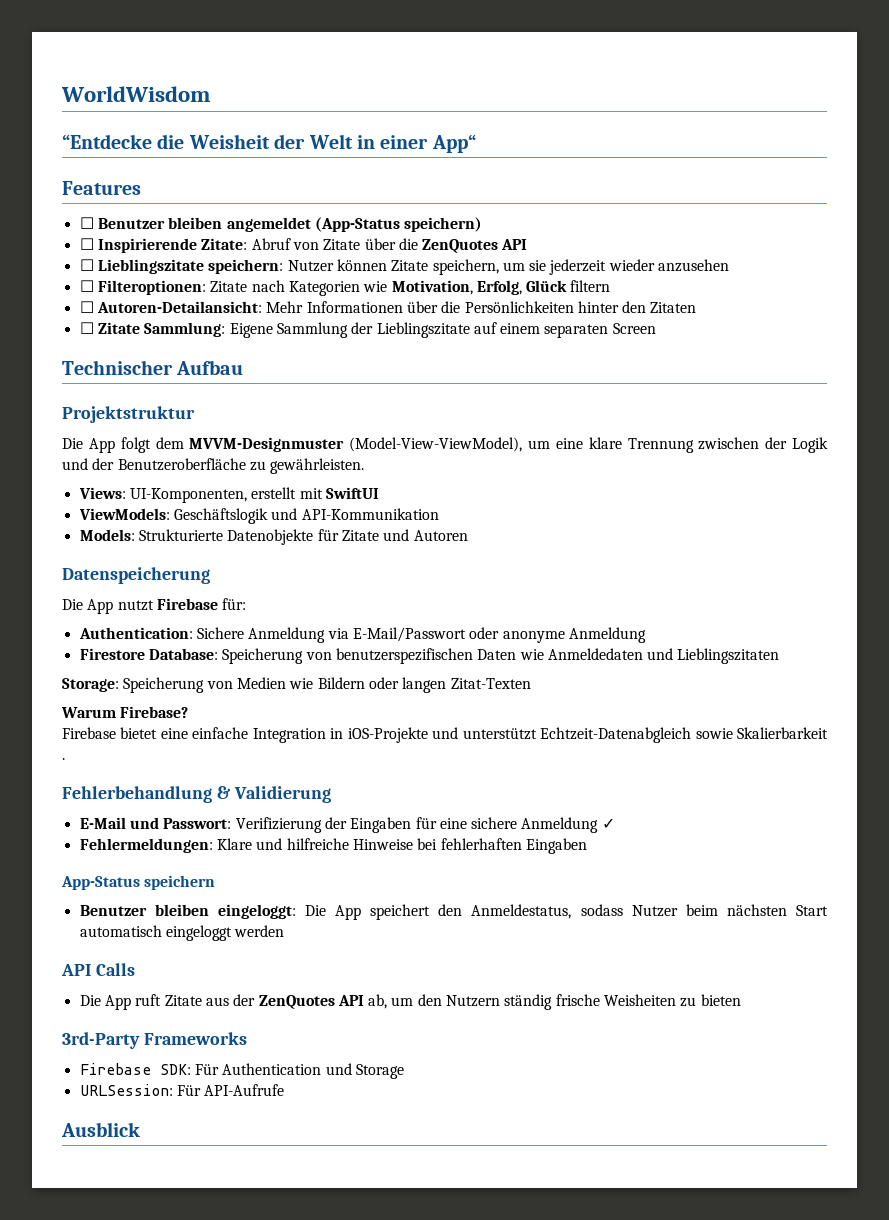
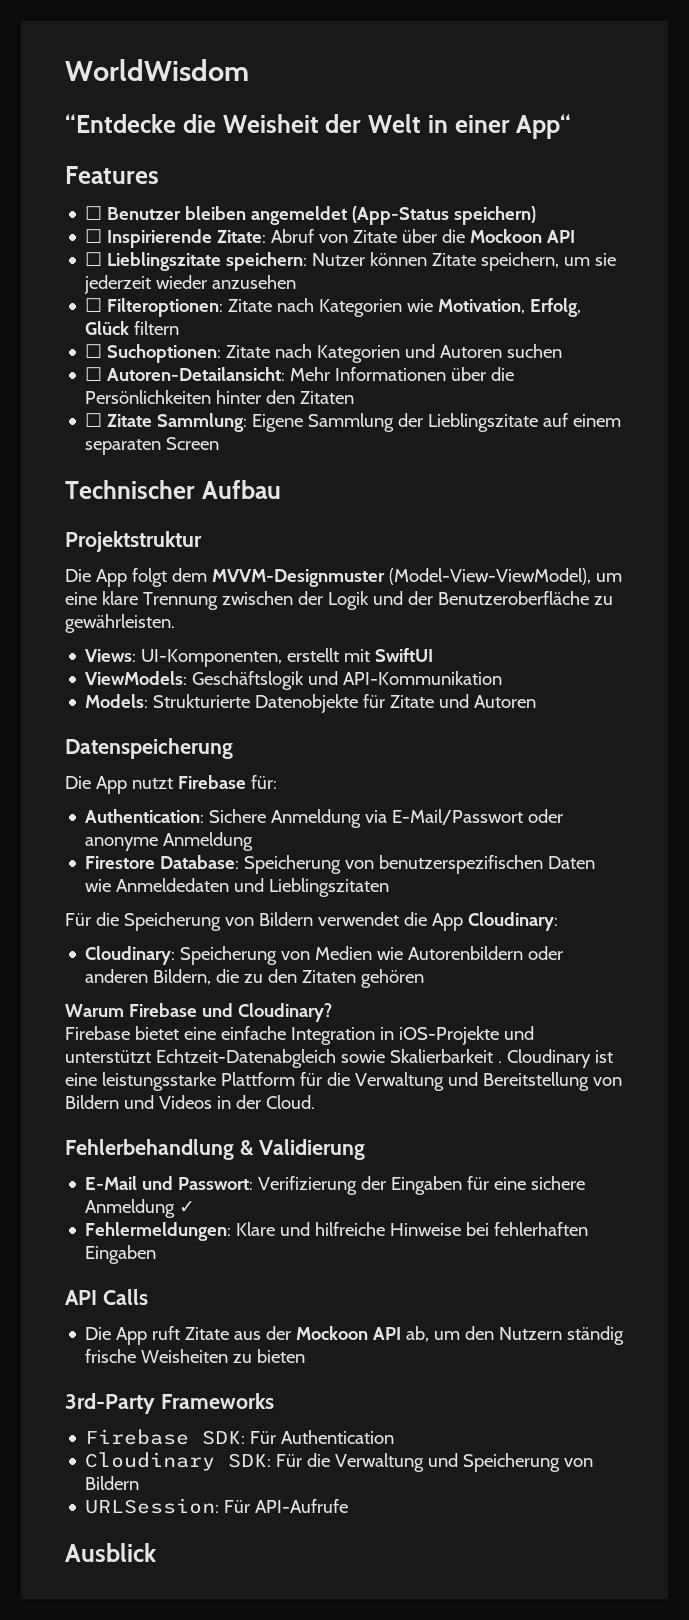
[422,239,499,253] ZenQuotes -> [470,229,543,243] Mockoon
(611, 286) none -> [85,344,563,363] // ☐ Suchoptionen: Zitate nach Kategorien und Autoren suchen
[62,677,531,693] [61,706,189,718] Storage: Speicherung von Medien wie Bildern oder langen Zitat-Texten // Warum Firebase? -> [65,912,558,931] [85,946,564,965] [85,969,425,988] [65,1003,332,1022] Für die Speicherung von Bildern verwendet die App Cloudinary: // Cloudinary: Speicherung von Medien wie Autorenbildern oder anderen Bildern, die zu den Zitaten gehören // Warum Firebase und Cloudinary?
(65, 759) none -> [506,1049,613,1068] [65,1072,622,1091] [65,1095,315,1109] Cloudinary ist eine leistungsstarke Plattform für die Verwaltung und Bereitstellung von Bildern und Videos in der Cloud.
[61,875,216,890] [79,904,828,920] [79,925,285,941] // App-Status speichern // Benutzer bleiben eingeloggt: Die App speichert den Anmeldestatus, sodass Nutzer beim nächsten Start automatisch eingeloggt werden -> (157, 1254) none
[258,995,335,1009] ZenQuotes -> [296,1326,369,1340] Mockoon
[325,1063,404,1079] und Storage -> [85,1452,594,1472] [85,1476,140,1490] // Cloudinary SDK: Für die Verwaltung und Speicherung von Bildern

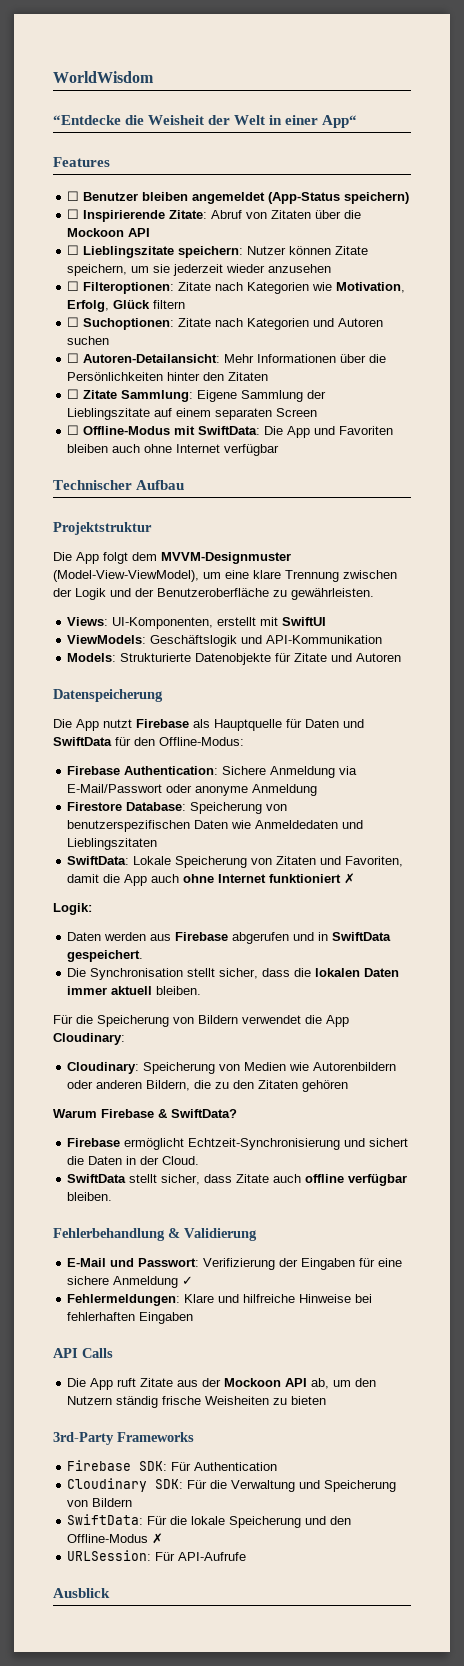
[353,230,398,243] Zitate -> [271,210,312,219] Zitaten
(220, 443) none -> [67,425,394,438] [67,444,280,456] // ☐ Offline-Modus mit SwiftData: Die App und Favoriten bleiben auch ohne Internet verfügbar
[250,775,277,789] für: // -> [193,719,364,731] [53,737,244,746] [67,766,121,775] als Hauptquelle für Daten und SwiftData für den Offline-Modus: // Firebase
(390, 887) none -> [67,856,404,868] [67,873,356,886] [53,903,92,915] [67,932,392,944] [67,950,144,962] [67,968,400,980] [67,986,202,995] // SwiftData: Lokale Speicherung von Zitaten und Favoriten, damit die App auch ohne Internet funktioniert ✗ // Logik: // Daten werden aus Firebase abgerufen und in SwiftData gespeichert. // Die Synchronisation stellt sicher, dass die lokalen Daten immer aktuell bleiben.
[201,1003,332,1022] [65,1026,534,1045] [65,1049,613,1068] [65,1072,622,1091] [65,1095,315,1109] und Cloudinary? // Firebase bietet eine einfache Integration in iOS-Projekte und unterstützt Echtzeit-Datenabgleich sowie Skalierbarkeit . Cloudinary ist eine leistungsstarke Plattform für die Verwaltung und Bereitstellung von Bildern und Videos in der Cloud. -> [158,1109,237,1118] [67,1138,409,1150] [67,1156,200,1165] [67,1173,408,1186] [67,1192,113,1201] & SwiftData? // Firebase ermöglicht Echtzeit-Synchronisierung und sichert die Daten in der Cloud. // SwiftData stellt sicher, dass Zitate auch offline verfügbar bleiben.
(140, 1483) none -> [67,1514,352,1528] [67,1533,164,1544] // SwiftData: Für die lokale Speicherung und den Offline-Modus ✗

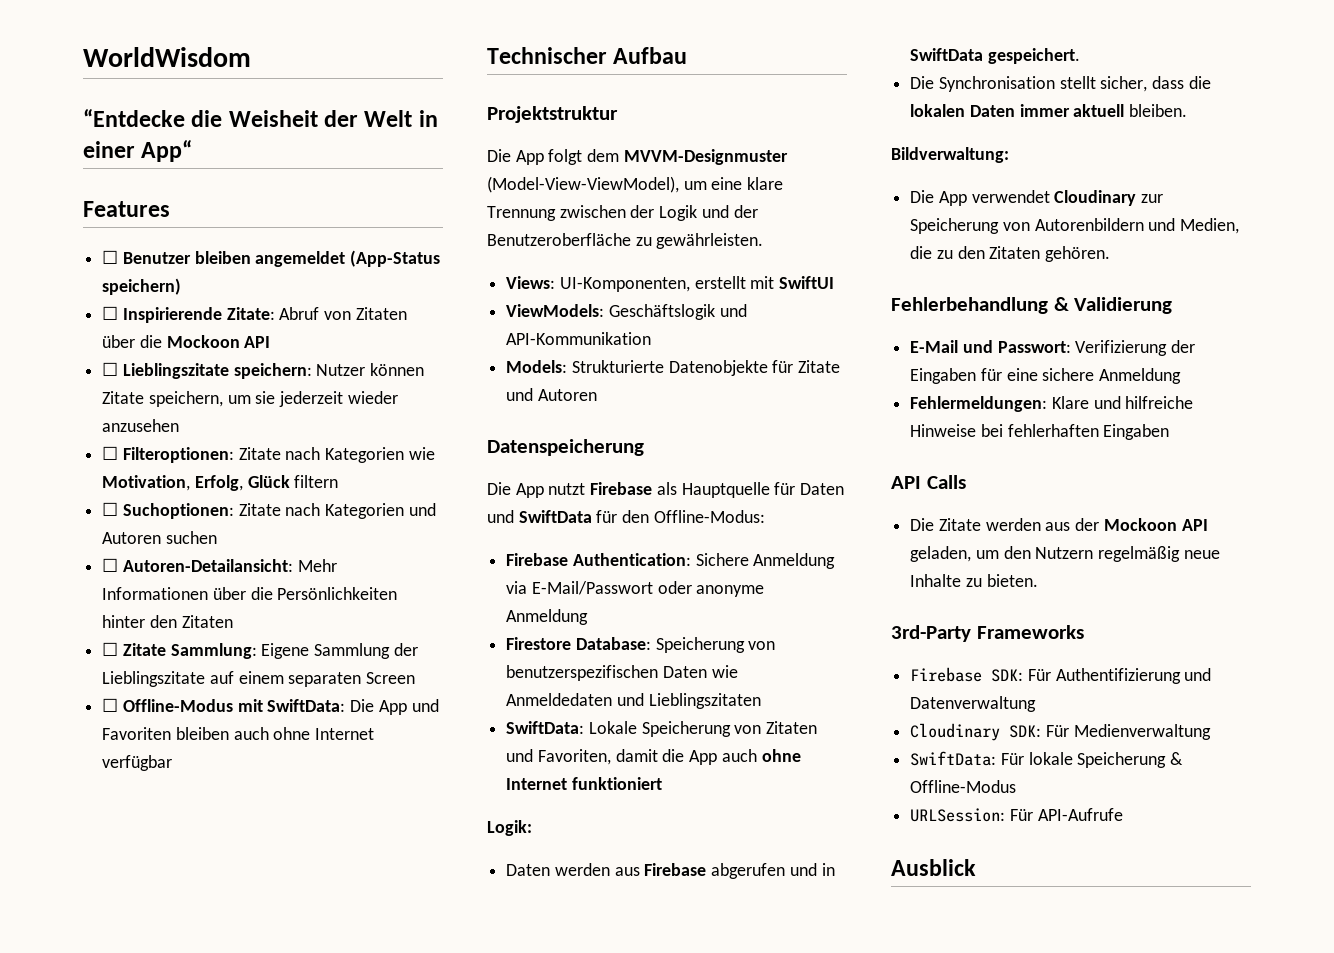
[344,873,356,884] ✗ -> (662, 783) none
[53,1015,349,1027] [53,1033,125,1045] [67,1062,397,1074] [67,1080,349,1092] [53,1109,237,1118] [67,1138,409,1150] [67,1156,200,1165] [67,1173,408,1186] [67,1192,113,1201] Für die Speicherung von Bildern verwendet die App Cloudinary: // Cloudinary: Speicherung von Medien wie Autorenbildern oder anderen Bildern, die zu den Zitaten gehören // Warum Firebase & SwiftData? // Firebase ermöglicht Echtzeit-Synchronisierung und sichert die Daten in der Cloud. // SwiftData stellt sicher, dass Zitate auch offline verfügbar bleiben. -> [891,147,1009,163] [910,190,1164,206] [910,218,1240,234] [910,246,1111,262] Bildverwaltung: // Die App verwendet Cloudinary zur Speicherung von Autorenbildern und Medien, die zu den Zitaten gehören.
[182,1276,194,1285] ✓ -> (1182, 376) none
[90,1378,174,1390] App ruft Zitate -> [938,518,1041,531] Zitate werden
[311,1378,330,1389] ab, -> [910,546,972,562] geladen,
[116,1396,327,1408] ständig frische Weisheiten zu bieten -> [1098,546,1220,562] [910,574,1038,587] regelmäßig neue Inhalte zu bieten.
[194,1462,278,1471] Authentication -> [1055,668,1212,684] [910,696,1037,712] Authentifizierung und Datenverwaltung
[210,1480,397,1492] [67,1498,133,1507] die Verwaltung und Speicherung von Bildern -> [1073,724,1211,740] Medienverwaltung
[170,1516,188,1525] die -> (1024, 759) none
[305,1516,352,1525] [67,1533,164,1544] und den Offline-Modus ✗ -> [1170,752,1184,765] [910,780,1017,793] & Offline-Modus

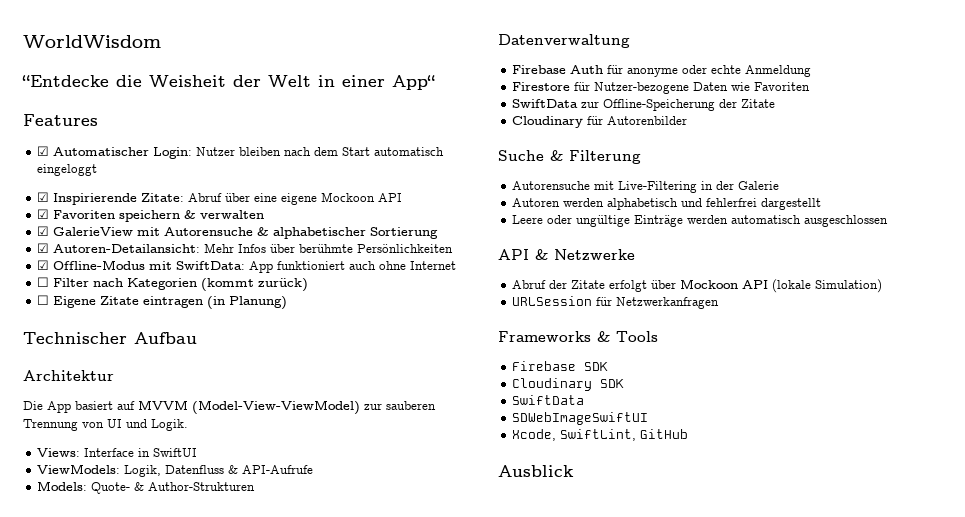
[102,250,441,267] [102,278,182,295] [102,306,407,323] [102,335,271,348] [102,362,425,379] [102,391,398,407] [102,419,180,432] [102,446,435,463] [102,475,339,491] [102,502,436,519] [102,531,217,544] [102,558,337,572] [102,587,398,600] [102,615,233,628] [102,642,418,659] [102,671,416,687] [102,698,439,715] [102,727,375,740] [102,755,173,771] ☐ Benutzer bleiben angemeldet (App-Status speichern) // ☐ Inspirierende Zitate: Abruf von Zitaten über die Mockoon API // ☐ Lieblingszitate speichern: Nutzer können Zitate speichern, um sie jederzeit wieder anzusehen // ☐ Filteroptionen: Zitate nach Kategorien wie Motivation, Erfolg, Glück filtern // ☐ Suchoptionen: Zitate nach Kategorien und Autoren suchen // ☐ Autoren-Detailansicht: Mehr Informationen über die Persönlichkeiten hinter den Zitaten // ☐ Zitate Sammlung: Eigene Sammlung der Lieblingszitate auf einem separaten Screen // ☐ Offline-Modus mit SwiftData: Die App und Favoriten bleiben auch ohne Internet verfügbar -> [37,146,445,159] [37,164,98,176] [37,192,403,205] [37,209,265,222] [37,226,439,239] [37,243,454,253] [37,260,457,273] [37,277,309,292] [37,295,288,310] ☑ Automatischer Login: Nutzer bleiben nach dem Start automatisch eingeloggt // ☑ Inspirierende Zitate: Abruf über eine eigene Mockoon API // ☑ Favoriten speichern & verwalten // ☑ GalerieView mit Autorensuche & alphabetischer Sortierung // ☑ Autoren-Detailansicht: Mehr Infos über berühmte Persönlichkeiten // ☑ Offline-Modus mit SwiftData: App funktioniert auch ohne Internet // ☐ Filter nach Kategorien (kommt zurück) // ☐ Eigene Zitate eintragen (in Planung)
[487,106,618,123] [487,149,788,165] [487,176,784,193] [487,205,758,221] [487,233,764,249] [506,276,835,292] [506,304,747,320] [506,332,652,345] [506,360,841,376] [506,388,597,401] [487,439,644,456] [487,482,845,498] [487,510,765,523] [506,553,836,569] [506,581,765,597] [506,609,589,625] [506,637,776,653] [506,665,738,681] [506,693,761,709] [506,721,818,737] [506,749,801,765] [506,777,662,790] [487,820,532,836] [506,863,835,879] [910,48,1080,64] [910,76,1211,92] [910,104,1188,117] [891,147,1009,163] [910,190,1164,206] [910,218,1240,234] [910,246,1111,262] [891,297,1173,314] [910,340,1196,356] [910,368,1182,384] [910,396,1194,412] [910,424,1170,440] [891,475,966,489] [910,518,1208,531] [910,546,1220,562] [910,574,1038,587] [891,625,971,642] Projektstruktur // Die App folgt dem MVVM-Designmuster (Model-View-ViewModel), um eine klare Trennung zwischen der Logik und der Benutzeroberfläche zu gewährleisten. // Views: UI-Komponenten, erstellt mit SwiftUI // ViewModels: Geschäftslogik und API-Kommunikation // Models: Strukturierte Datenobjekte für Zitate und Autoren // Datenspeicherung // Die App nutzt Firebase als Hauptquelle für Daten und SwiftData für den Offline-Modus: // Firebase Authentication: Sichere Anmeldung via E-Mail/Passwort oder anonyme Anmeldung // Firestore Database: Speicherung von benutzerspezifischen Daten wie Anmeldedaten und Lieblingszitaten // SwiftData: Lokale Speicherung von Zitaten und Favoriten, damit die App auch ohne Internet funktioniert // Logik: // Daten werden aus Firebase abgerufen und in SwiftData gespeichert. // Die Synchronisation stellt sicher, dass die lokalen Daten immer aktuell bleiben. // Bildverwaltung: // Die App verwendet Cloudinary zur Speicherung von Autorenbildern und Medien, die zu den Zitaten gehören. // Fehlerbehandlung & Validierung // E-Mail und Passwort: Verifizierung der Eingaben für eine sichere Anmeldung // Fehlermeldungen: Klare und hilfreiche Hinweise bei fehlerhaften Eingaben // API Calls // Die Zitate werden aus der Mockoon API geladen, um den Nutzern regelmäßig neue Inhalte zu bieten. // 3rd-Party -> [23,370,114,381] [23,400,436,415] [23,419,188,431] [37,448,198,457] [37,464,314,477] [37,481,256,494] [498,34,630,48] [512,65,812,77] [512,82,811,94] [512,99,776,111] [512,116,688,128] [498,150,641,164] [512,181,780,193] [512,198,822,210] [512,215,889,227] [498,249,635,261] [512,279,883,293] [512,296,720,309] Architektur // Die App basiert auf MVVM (Model-View-ViewModel) zur sauberen Trennung von UI und Logik. // Views: Interface in SwiftUI // ViewModels: Logik, Datenfluss & API-Aufrufe // Models: Quote- & Author-Strukturen // Datenverwaltung // Firebase Auth für anonyme oder echte Anmeldung // Firestore für Nutzer-bezogene Daten wie Favoriten // SwiftData zur Offline-Speicherung der Zitate // Cloudinary für Autorenbilder // Suche & Filterung // Autorensuche mit Live-Filtering in der Galerie // Autoren werden alphabetisch und fehlerfrei dargestellt // Leere oder ungültige Einträge werden automatisch ausgeschlossen // API & Netzwerke // Abruf der Zitate erfolgt über Mockoon API (lokale Simulation) // URLSession für Netzwerkanfragen //
[910,667,1212,684] [910,696,1037,712] [910,723,1211,741] [910,751,1184,768] [910,780,1017,793] [910,808,1123,822] // Firebase SDK: Für Authentifizierung und Datenverwaltung // Cloudinary SDK: Für Medienverwaltung // SwiftData: Für lokale Speicherung & Offline-Modus // URLSession: Für API-Aufrufe -> [597,331,658,342] [512,361,609,371] [512,378,625,391] [512,395,585,405] [512,412,649,425] [512,429,689,441] & Tools // Firebase SDK // Cloudinary SDK // SwiftData // SDWebImageSwiftUI // Xcode, SwiftLint, GitHub

